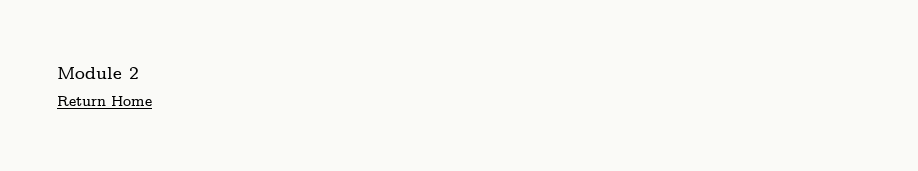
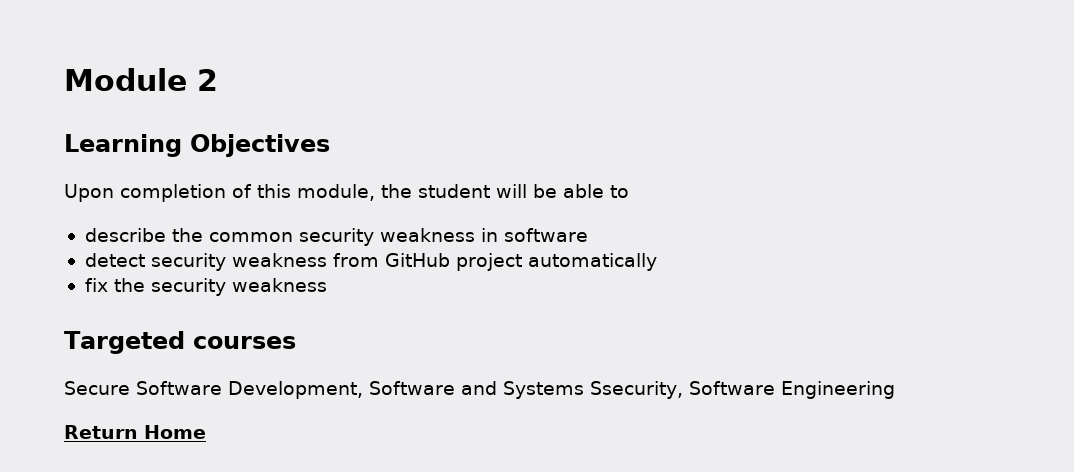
(139, 73) none -> [64,134,330,157] [64,184,629,202] [84,228,588,246] [84,253,657,271] [84,278,327,296] [64,331,296,354] [64,381,895,399] // Learning Objectives // Upon completion of this module, the student will be able to // describe the common security weakness in software // detect security weakness from GitHub project automatically // fix the security weakness // Targeted courses // Secure Software Development, Software and Systems Ssecurity, Software Engineering

